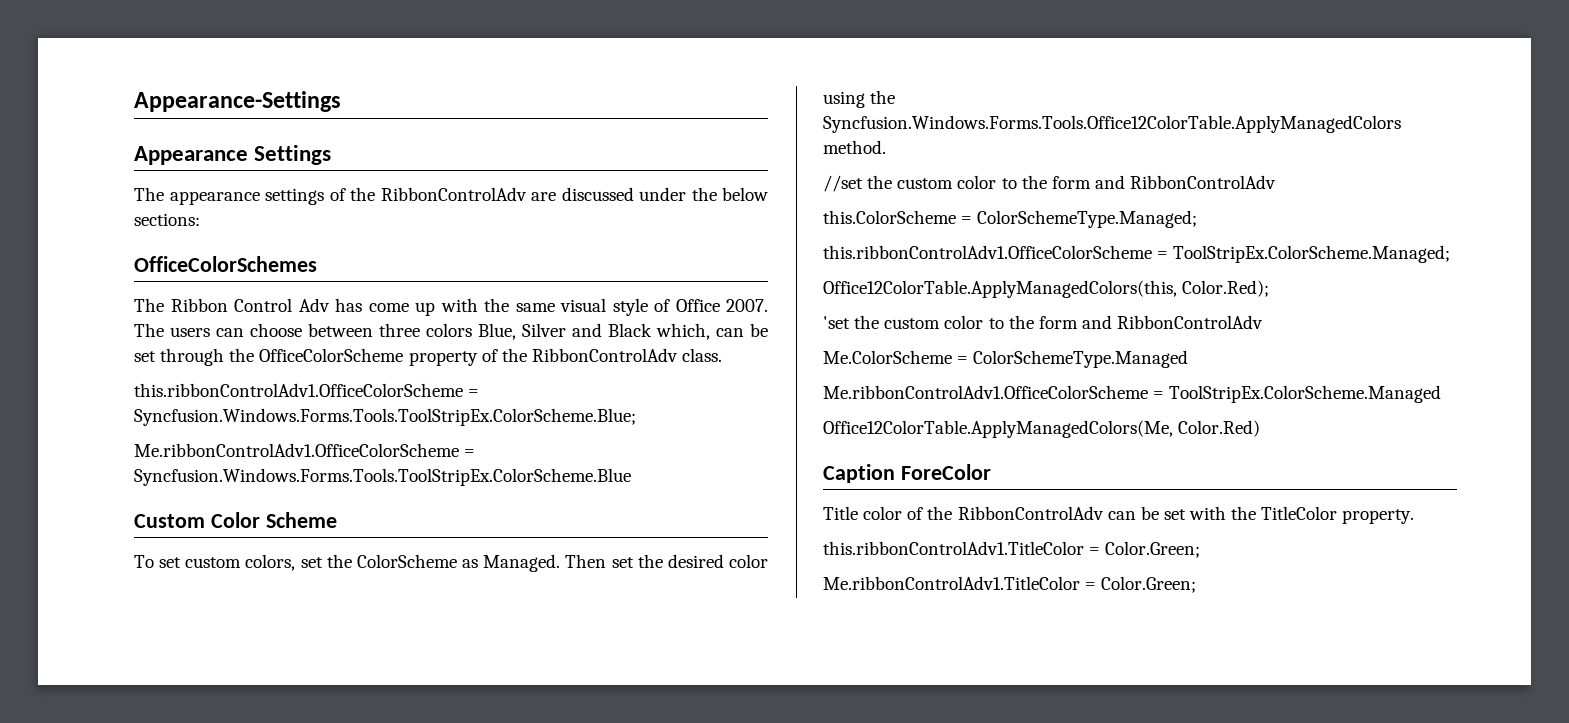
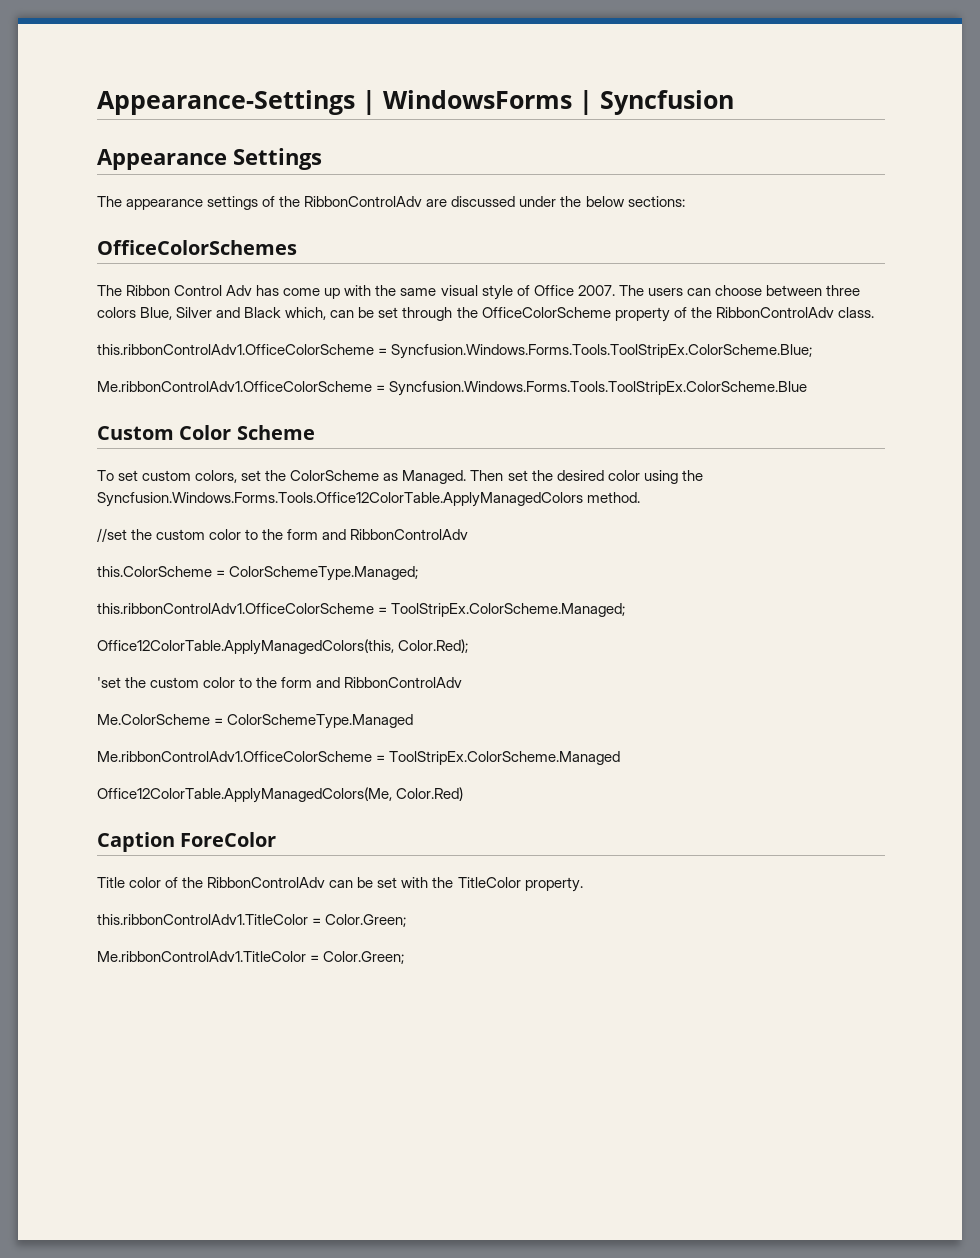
(341, 101) none -> [362,90,734,115] | WindowsForms | Syncfusion

